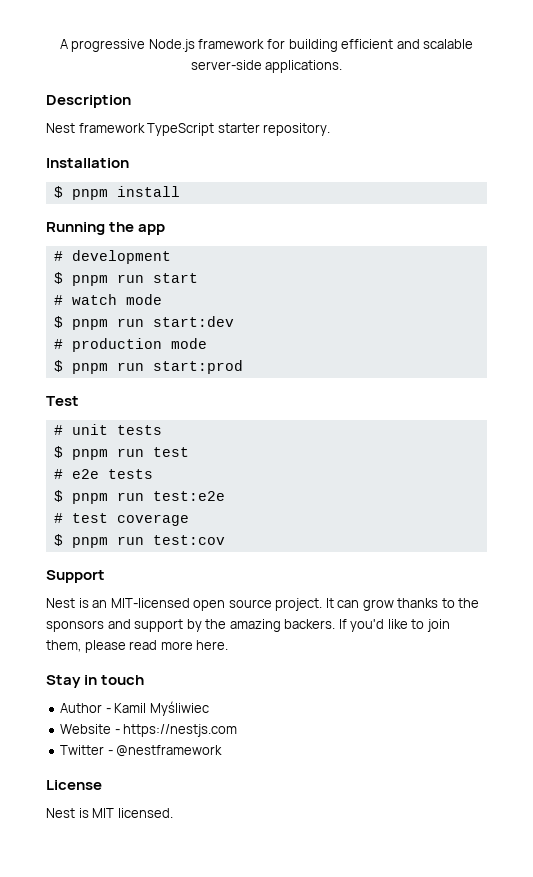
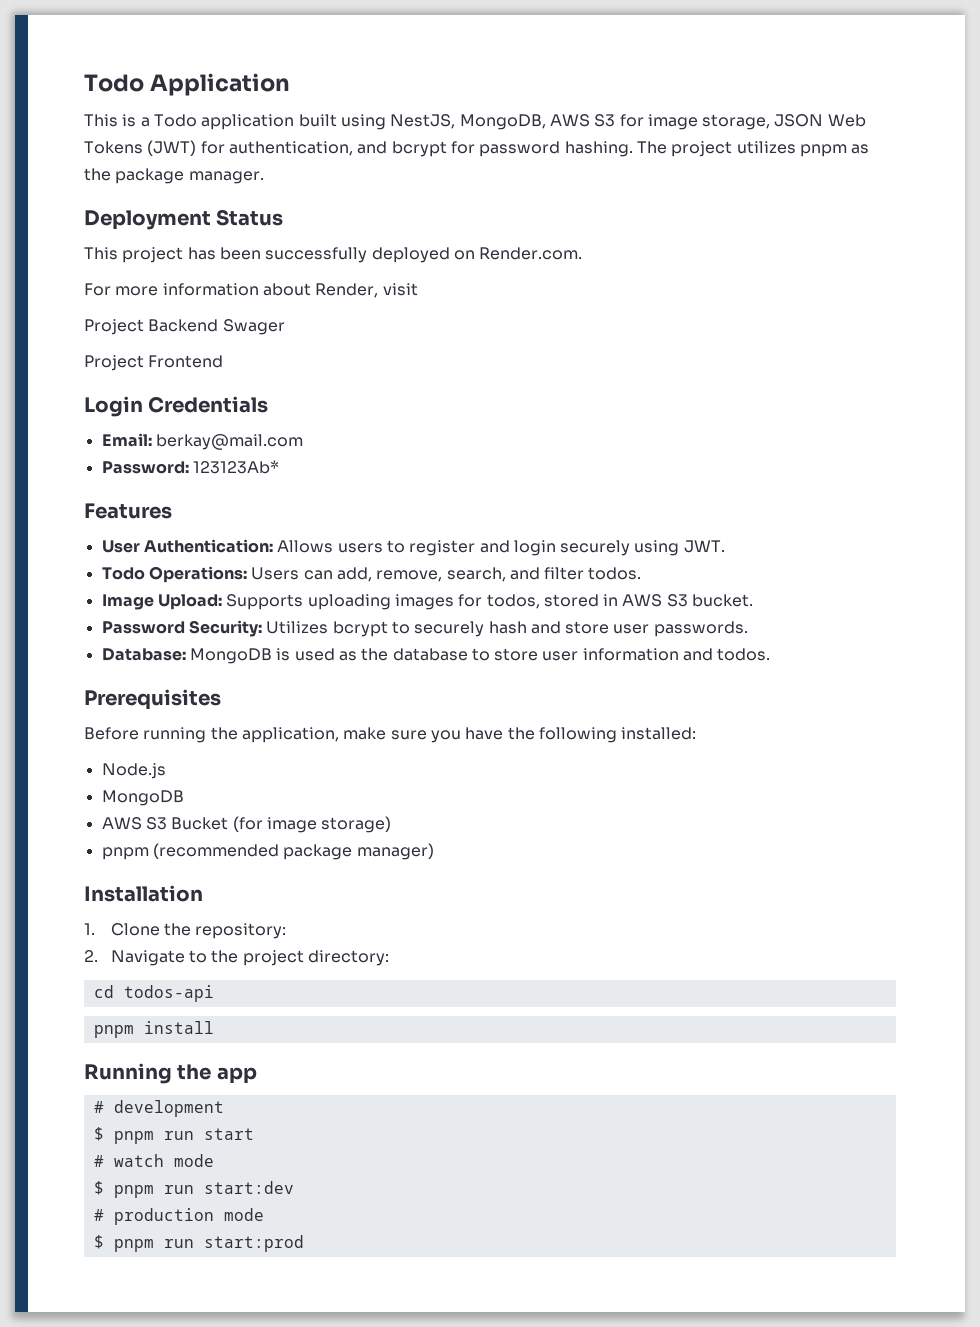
[59,39,474,52] [190,60,343,73] [46,95,131,108] [46,123,331,136] [46,158,129,168] [53,186,63,198] A progressive Node.js framework for building efficient and scalable server-side applications. // Description // Nest framework TypeScript starter repository. // Installation // $ -> [84,73,291,96] [84,114,866,130] [84,140,870,157] [84,168,264,184] [84,209,284,230] [84,247,583,263] [84,283,418,298] [84,319,285,335] [84,355,224,371] [84,396,269,417] [101,433,303,450] [101,460,279,474] [84,503,172,519] [101,539,725,556] [101,566,642,583] [101,594,754,610] [101,620,748,637] [101,648,771,664] [84,689,221,710] [84,727,697,743] [101,763,166,779] [101,790,184,806] [101,816,392,833] [101,843,434,860] [84,885,203,902] [84,923,287,939] [84,950,390,966] [93,985,214,1002] Todo Application // This is a Todo application built using NestJS, MongoDB, AWS S3 for image storage, JSON Web Tokens (JWT) for authentication, and bcrypt for password hashing. The project utilizes pnpm as the package manager. // Deployment Status // This project has been successfully deployed on Render.com. // For more information about Render, visit // Project Backend Swager // Project Frontend // Login Credentials // Email: berkay@mail.com // Password: 123123Ab* // Features // User Authentication: Allows users to register and login securely using JWT. // Todo Operations: Users can add, remove, search, and filter todos. // Image Upload: Supports uploading images for todos, stored in AWS S3 bucket. // Password Security: Utilizes bcrypt to securely hash and store user passwords. // Database: MongoDB is used as the database to store user information and todos. // Prerequisites // Before running the application, make sure you have the following installed: // Node.js // MongoDB // AWS S3 Bucket (for image storage) // pnpm (recommended package manager) // Installation // 1. Clone the repository: // 2. Navigate to the project directory: // cd todos-api //
[46,396,79,406] [53,424,162,435] [53,446,189,460] [53,469,153,479] [53,490,225,504] [53,513,189,526] [53,534,225,548] [46,570,105,583] [46,598,480,611] [46,619,450,632] [46,640,229,653] [46,675,145,688] [60,701,209,716] [60,724,238,737] [60,745,223,757] [46,780,102,790] [46,808,173,818] // Test // # unit tests // $ pnpm run test // # e2e tests // $ pnpm run test:e2e // # test coverage // $ pnpm run test:cov // Support // Nest is an MIT-licensed open source project. It can grow thanks to the sponsors and support by the amazing backers. If you'd like to join them, please read more here. // Stay in touch // Author - Kamil Myśliwiec // Website - https://nestjs.com // Twitter - @nestframework // License // Nest is MIT licensed. -> (304, 1243) none

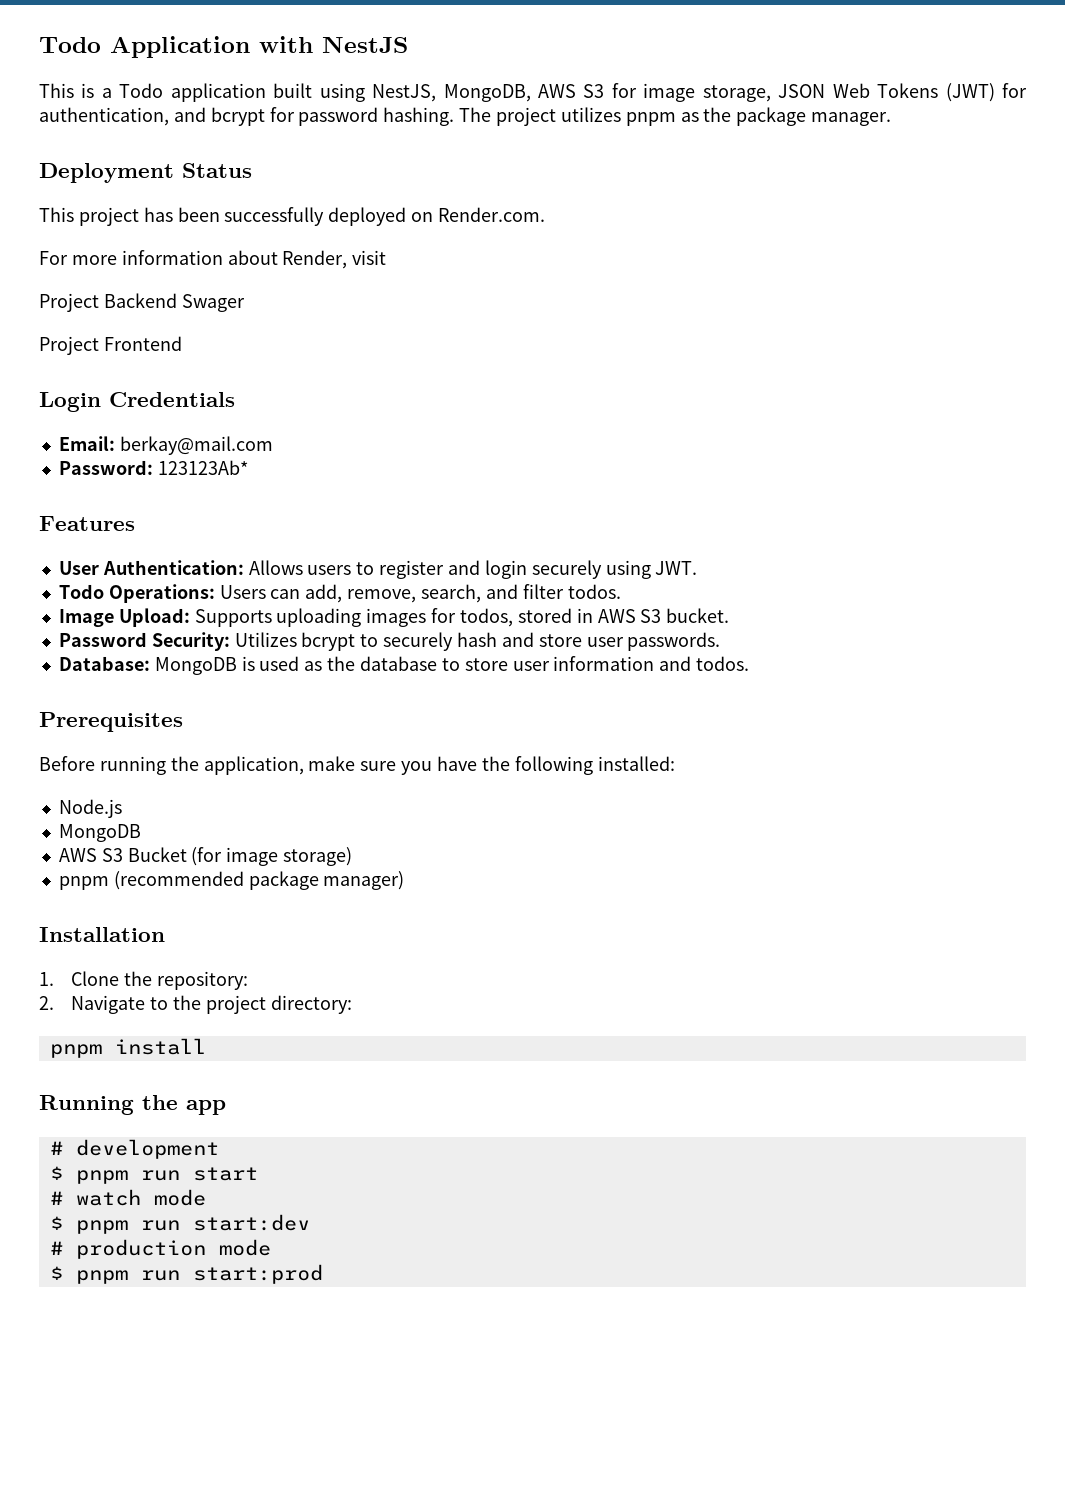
(291, 84) none -> [259,36,408,53] with NestJS
[93,985,214,1002] // cd todos-api -> (352, 1004) none

